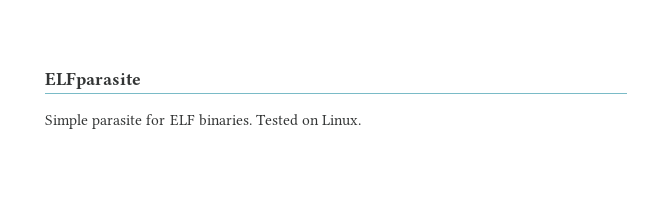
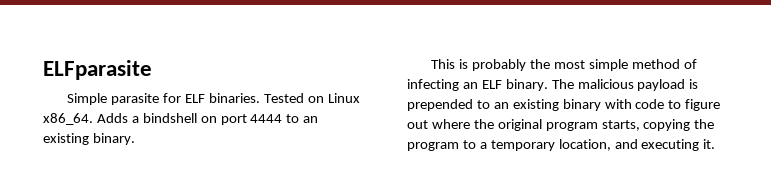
[322,115,362,126] Linux. -> [327,93,360,103] [43,113,319,125] [43,133,135,145] [431,59,697,71] [407,79,699,91] [407,99,721,111] [407,119,715,131] [407,139,716,151] Linux x86_64. Adds a bindshell on port 4444 to an existing binary. // This is probably the most simple method of infecting an ELF binary. The malicious payload is prepended to an existing binary with code to figure out where the original program starts, copying the program to a temporary location, and executing it.

